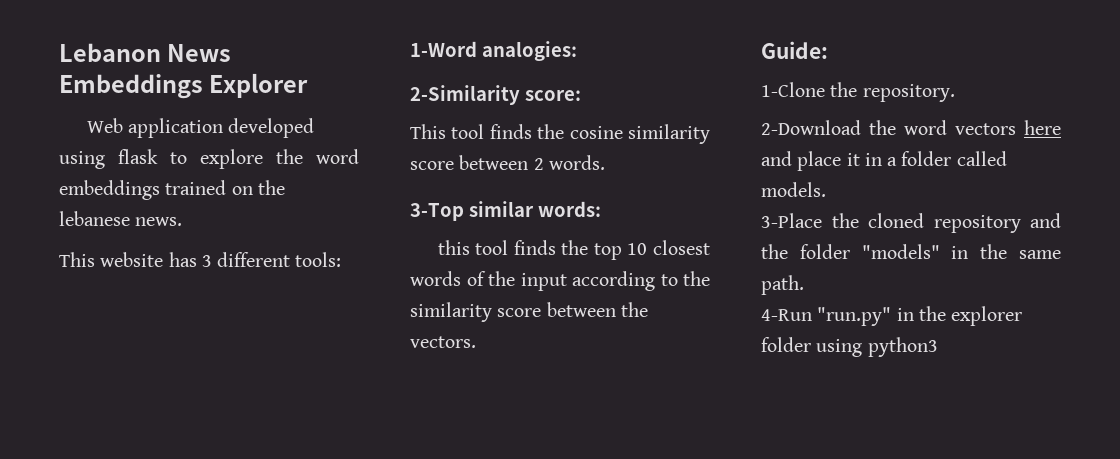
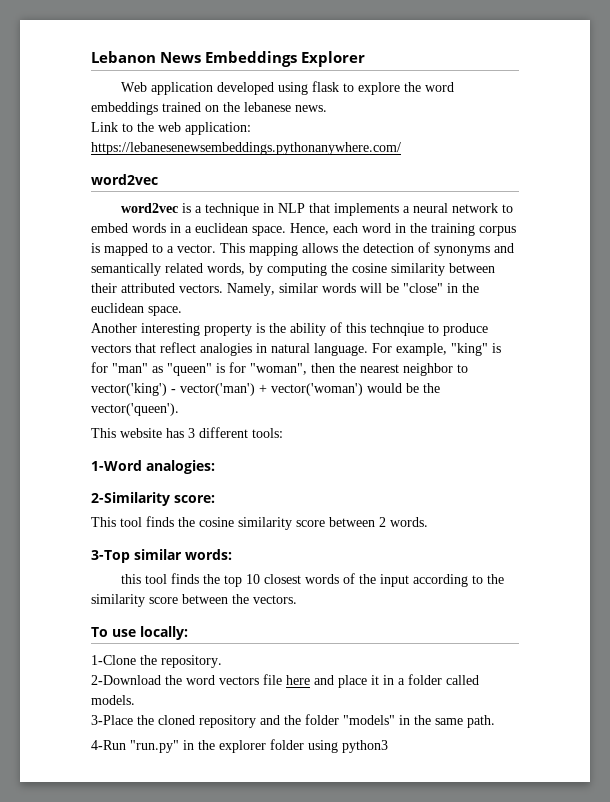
(183, 221) none -> [91,122,251,135] [91,142,401,155] [91,174,158,185] [120,203,513,216] [91,223,516,236] [91,242,514,256] [91,263,495,276] [91,283,479,296] [91,303,182,316] [91,322,488,336] [91,342,501,356] [91,362,468,376] [91,383,440,396] [91,403,179,416] // Link to the web application: https://lebanesenewsembeddings.pythonanywhere.com/ // word2vec // word2vec is a technique in NLP that implements a neural network to embed words in a euclidean space. Hence, each word in the training corpus is mapped to a vector. This mapping allows the detection of synonyms and semantically related words, by computing the cosine similarity between their attributed vectors. Namely, similar words will be "close" in the euclidean space. // Another interesting property is the ability of this technqiue to produce vectors that reflect analogies in natural language. For example, "king" is for "man" as "queen" is for "woman", then the nearest neighbor to vector('king') - vector('man') + vector('woman') would be the vector('queen').
[761,41,828,59] Guide: -> [91,626,188,640] To use locally:
(1016, 129) none -> [263,674,282,685] file

